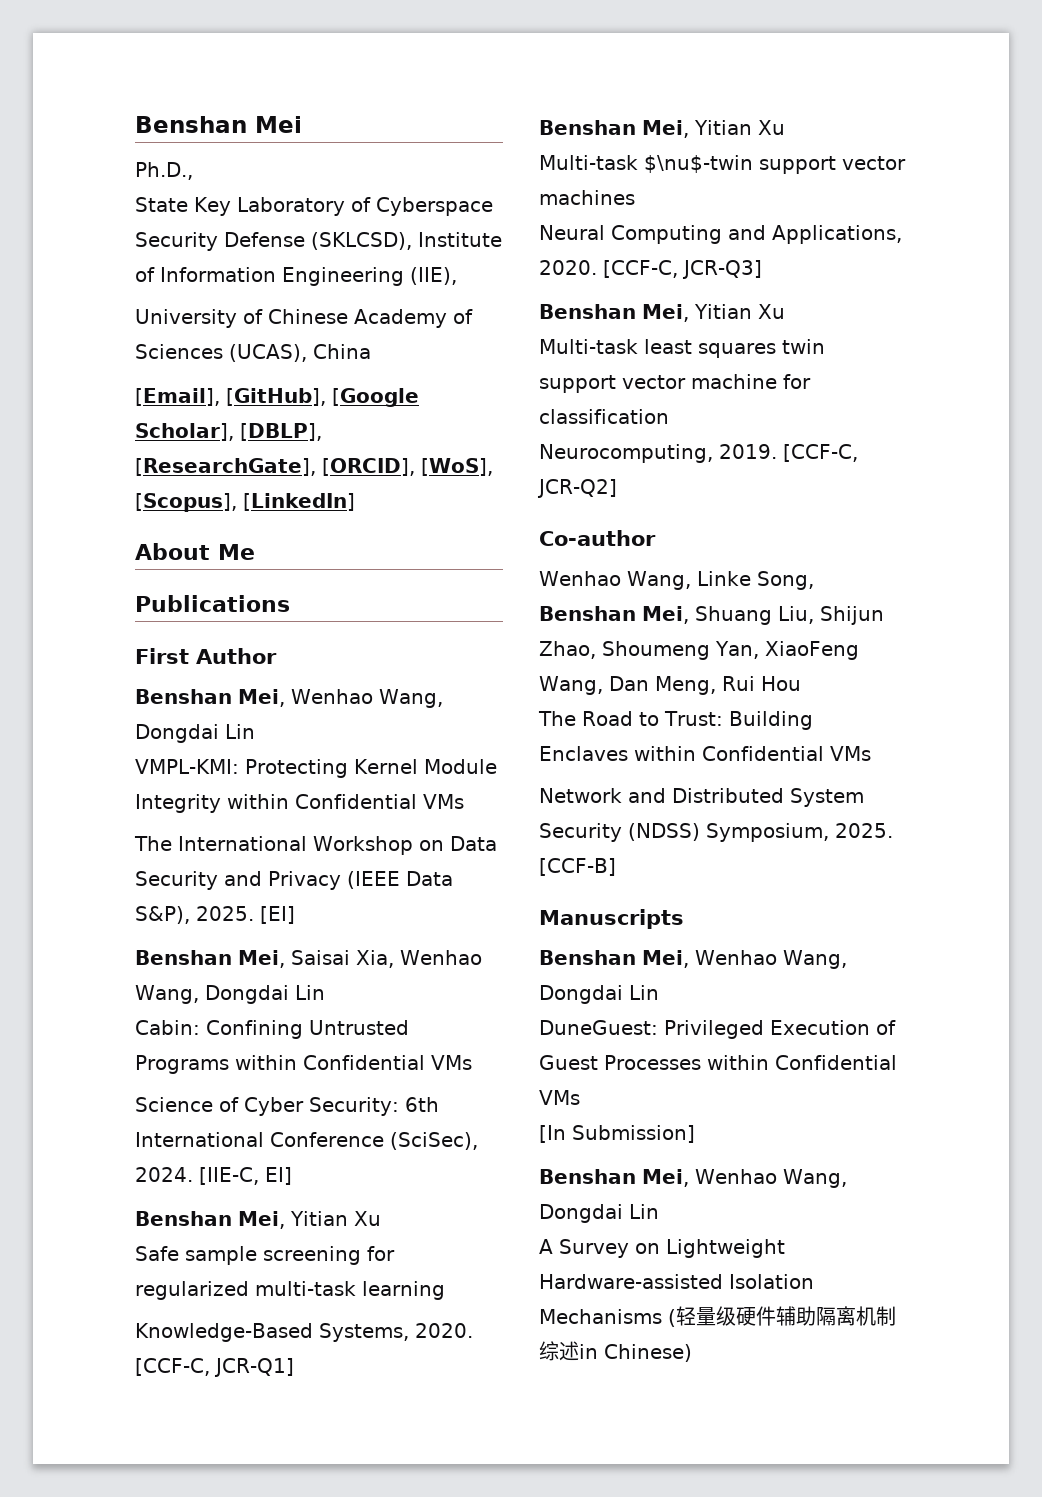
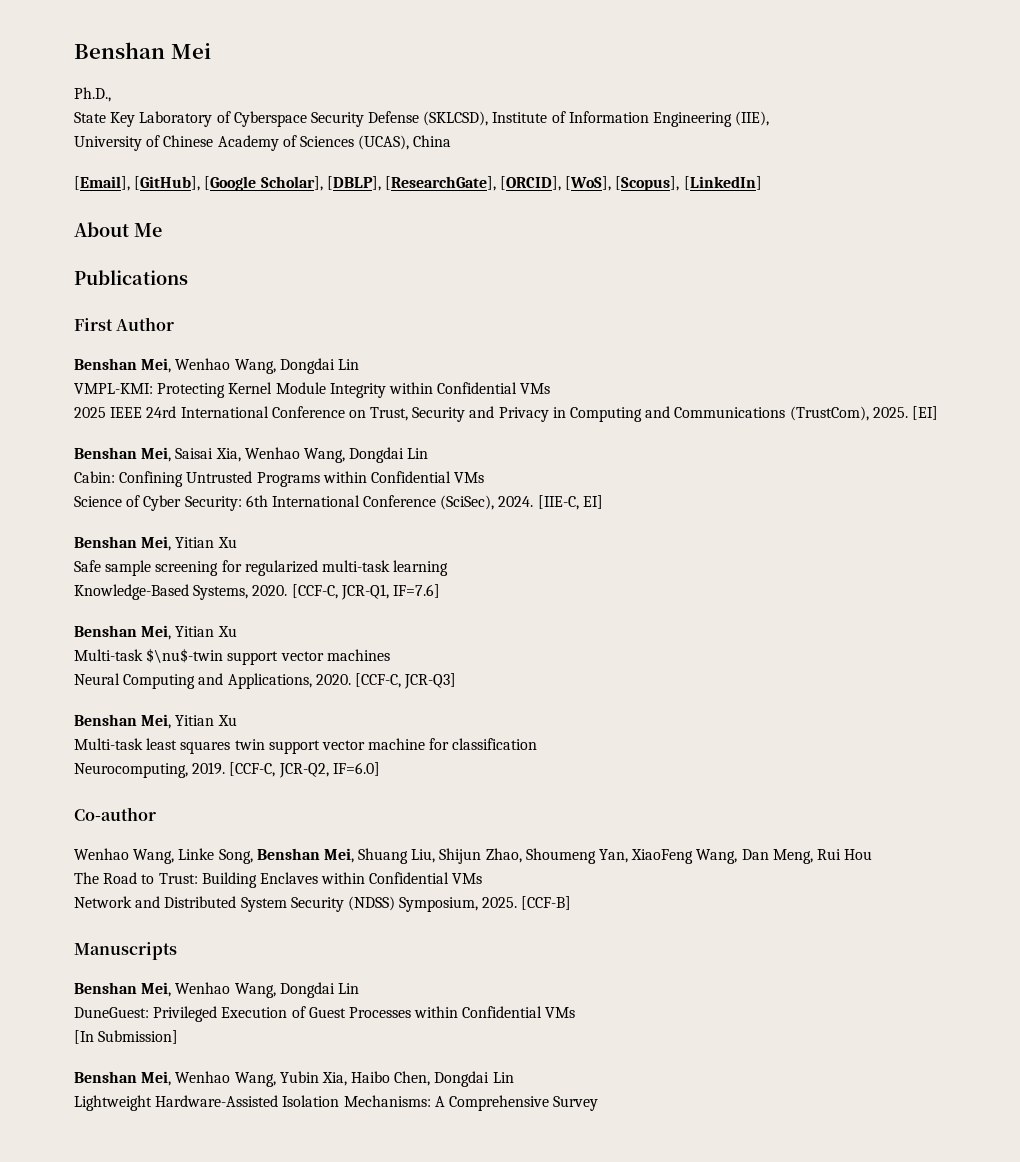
[134,836,497,855] [135,871,453,890] [135,906,190,924] The International Workshop on Data Security and Privacy (IEEE Data S&P), -> [74,406,869,422] 2025 IEEE 24rd International Conference on Trust, Security and Privacy in Computing and Communications (TrustCom),
[214,1358,294,1377] JCR-Q1] -> [340,584,440,600] JCR-Q1, IF=7.6]
[537,479,617,498] JCR-Q2] -> [278,762,380,778] JCR-Q2, IF=6.0]
[539,1204,659,1223] [539,1239,785,1258] [539,1274,814,1289] [539,1306,896,1327] [539,1341,692,1362] Dongdai Lin // A Survey on Lightweight Hardware-assisted Isolation Mechanisms (轻量级硬件辅助隔离机制综述in Chinese) -> [279,1071,514,1087] [74,1095,599,1111] Yubin Xia, Haibo Chen, Dongdai Lin // Lightweight Hardware-Assisted Isolation Mechanisms: A Comprehensive Survey

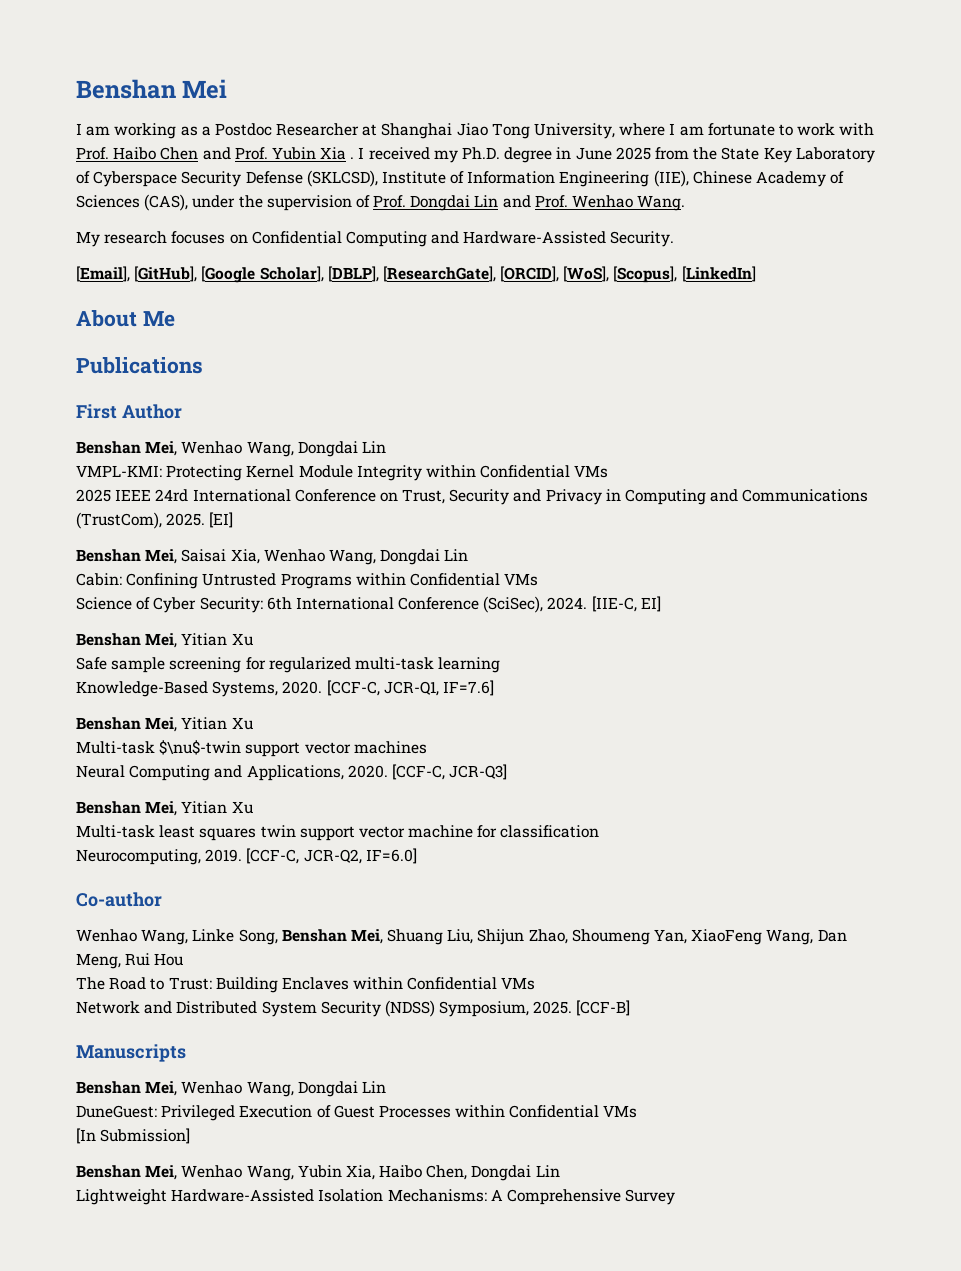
[74,87,111,102] Ph.D., // -> [76,123,875,139] [76,147,718,163] I am working as a Postdoc Researcher at Shanghai Jiao Tong University, where I am fortunate to work with Prof. Haibo Chen and Prof. Yubin Xia . I received my Ph.D. degree in June 2025 from the
[74,135,161,151] // University of -> (689, 178) none
[358,135,452,150] (UCAS), China -> [144,194,686,211] [76,231,675,247] (CAS), under the supervision of Prof. Dongdai Lin and Prof. Wenhao Wang. // My research focuses on Confidential Computing and Hardware-Assisted Security.

